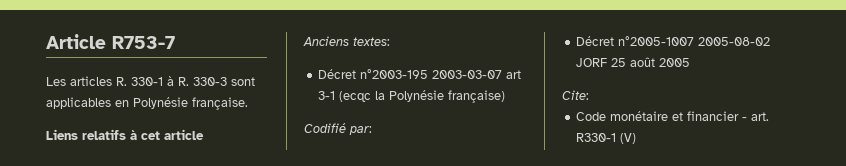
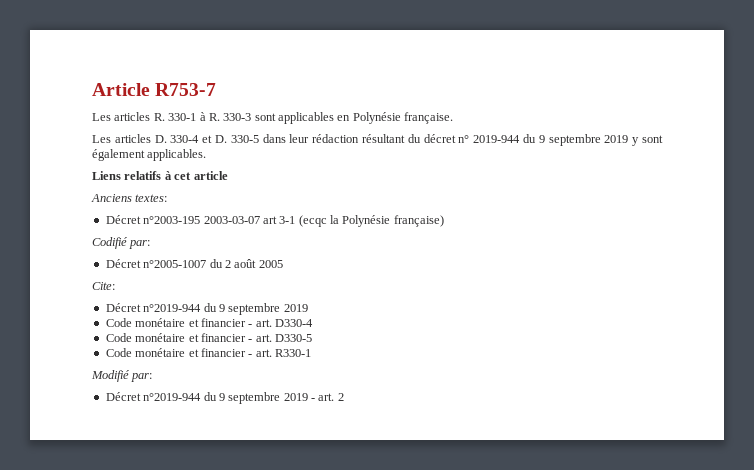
(248, 103) none -> [92,134,663,146] [92,149,207,161] // Les articles D. 330-4 et D. 330-5 dans leur rédaction résultant du décret n° 2019-944 du 9 septembre 2019 y sont également applicables.
[698,37,771,46] [576,58,627,67] 2005-08-02 JORF 25 -> [209,259,231,268] du 2
(589, 95) none -> [105,303,308,315] [105,318,313,327] [105,333,312,342] // Décret n°2019-944 du 9 septembre 2019 // Code monétaire et financier - art. D330-4 // Code monétaire et financier - art. D330-5
[620,133,637,144] (V) -> [91,370,153,382] [105,392,344,404] // Modifié par: // Décret n°2019-944 du 9 septembre 2019 - art. 2

